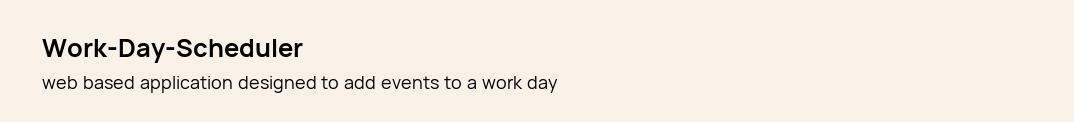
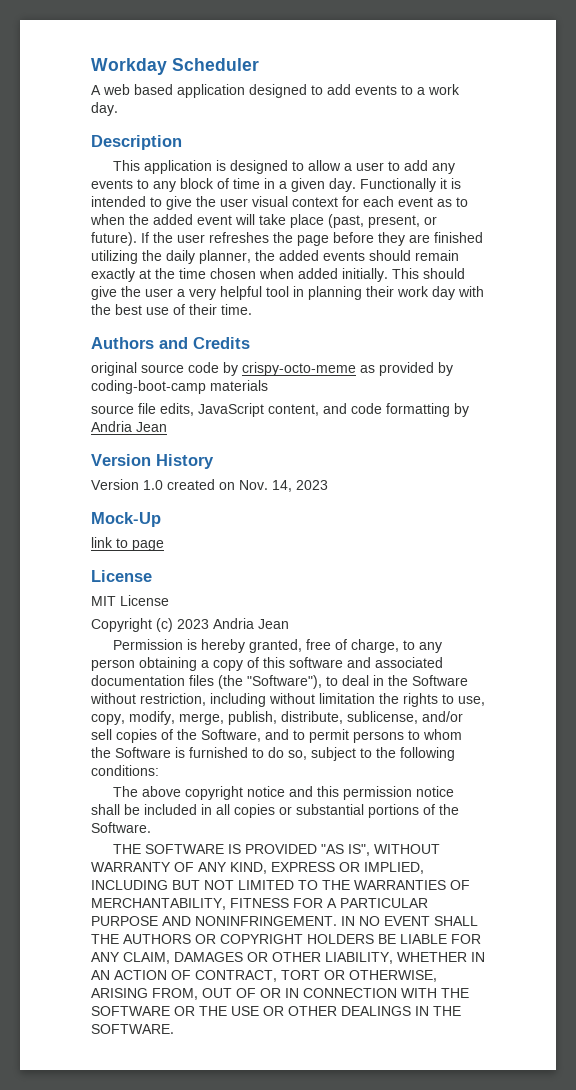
[42,39,303,63] Work-Day-Scheduler // -> [91,58,259,75] [91,85,101,95] Workday Scheduler // A
[526,76,558,93] day -> [91,102,118,116] [91,135,182,150] [112,160,455,174] [91,178,461,192] [91,196,468,210] [90,214,437,228] [91,232,483,246] [91,250,459,264] [91,268,465,282] [91,286,484,300] [91,304,252,315] [91,337,250,349] [91,362,453,376] [91,380,268,394] [91,403,469,417] [91,421,167,432] [91,454,214,469] [91,479,328,492] [91,512,161,527] [91,537,164,551] [91,570,152,582] [91,595,169,606] [91,618,289,632] [112,639,442,653] [91,657,443,671] [91,675,468,689] [90,693,485,707] [91,711,463,725] [91,729,462,743] [91,747,455,761] [91,765,159,776] [112,786,454,800] [91,804,459,818] [91,822,151,833] [112,844,440,856] [91,862,424,874] [91,880,470,890] [91,898,428,910] [91,916,478,926] [91,934,481,944] [91,952,485,964] [91,970,437,982] [91,988,469,1000] [91,1006,461,1016] [91,1024,174,1034] day. // Description // This application is designed to allow a user to add any events to any block of time in a given day. Functionally it is intended to give the user visual context for each event as to when the added event will take place (past, present, or future). If the user refreshes the page before they are finished utilizing the daily planner, the added events should remain exactly at the time chosen when added initially. This should give the user a very helpful tool in planning their work day with the best use of their time. // Authors and Credits // original source code by crispy-octo-meme as provided by coding-boot-camp materials // source file edits, JavaScript content, and code formatting by Andria Jean // Version History // Version 1.0 created on Nov. 14, 2023 // Mock-Up // link to page // License // MIT License // Copyright (c) 2023 Andria Jean // Permission is hereby granted, free of charge, to any person obtaining a copy of this software and associated documentation files (the "Software"), to deal in the Software without restriction, including without limitation the rights to use, copy, modify, merge, publish, distribute, sublicense, and/or sell copies of the Software, and to permit persons to whom the Software is furnished to do so, subject to the following conditions: // The above copyright notice and this permission notice shall be included in all copies or substantial portions of the Software. // THE SOFTWARE IS PROVIDED "AS IS", WITHOUT WARRANTY OF ANY KIND, EXPRESS OR IMPLIED, INCLUDING BUT NOT LIMITED TO THE WARRANTIES OF MERCHANTABILITY, FITNESS FOR A PARTICULAR PURPOSE AND NONINFRINGEMENT. IN NO EVENT SHALL THE AUTHORS OR COPYRIGHT HOLDERS BE LIABLE FOR ANY CLAIM, DAMAGES OR OTHER LIABILITY, WHETHER IN AN ACTION OF CONTRACT, TORT OR OTHERWISE, ARISING FROM, OUT OF OR IN CONNECTION WITH THE SOFTWARE OR THE USE OR OTHER DEALINGS IN THE SOFTWARE.

